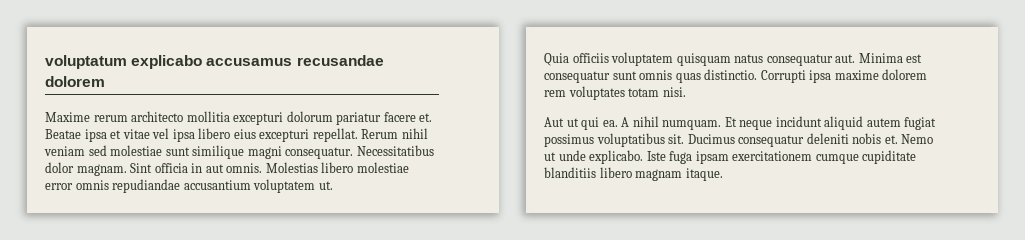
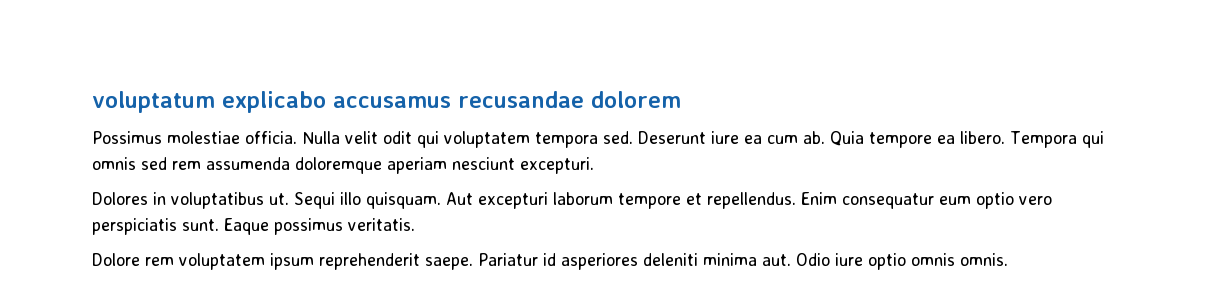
[45,111,433,125] [45,128,428,142] [44,145,434,159] [45,162,409,176] [45,179,333,193] [544,52,923,66] [544,69,928,83] [544,86,686,100] [544,116,937,130] [544,133,934,147] [544,150,917,164] [544,167,723,181] Maxime rerum architecto mollitia excepturi dolorum pariatur facere et. Beatae ipsa et vitae vel ipsa libero eius excepturi repellat. Rerum nihil veniam sed molestiae sunt similique magni consequatur. Necessitatibus dolor magnam. Sint officia in aut omnis. Molestias libero molestiae error omnis repudiandae accusantium voluptatem ut. // Quia officiis voluptatem quisquam natus consequatur aut. Minima est consequatur sunt omnis quas distinctio. Corrupti ipsa maxime dolorem rem voluptates totam nisi. // Aut ut qui ea. A nihil numquam. Et neque incidunt aliquid autem fugiat possimus voluptatibus sit. Ducimus consequatur deleniti nobis et. Nemo ut unde explicabo. Iste fuga ipsam exercitationem cumque cupiditate blanditiis libero magnam itaque. -> [92,131,1104,148] [92,157,594,174] [92,192,1052,209] [92,218,415,235] [92,253,1008,270] Possimus molestiae officia. Nulla velit odit qui voluptatem tempora sed. Deserunt iure ea cum ab. Quia tempore ea libero. Tempora qui omnis sed rem assumenda doloremque aperiam nesciunt excepturi. // Dolores in voluptatibus ut. Sequi illo quisquam. Aut excepturi laborum tempore et repellendus. Enim consequatur eum optio vero perspiciatis sunt. Eaque possimus veritatis. // Dolore rem voluptatem ipsum reprehenderit saepe. Pariatur id asperiores deleniti minima aut. Odio iure optio omnis omnis.

